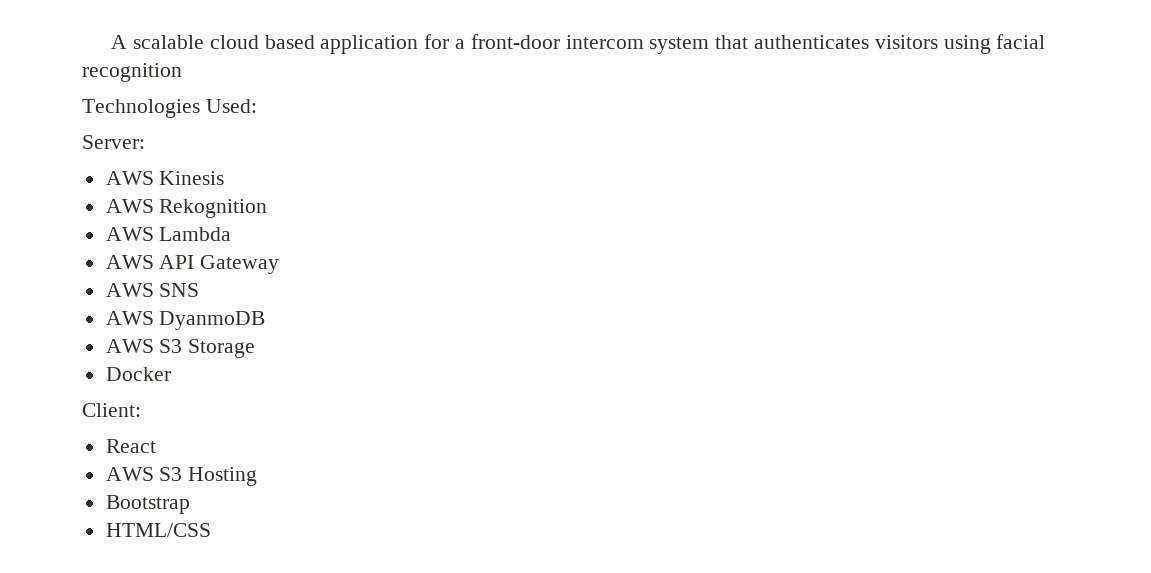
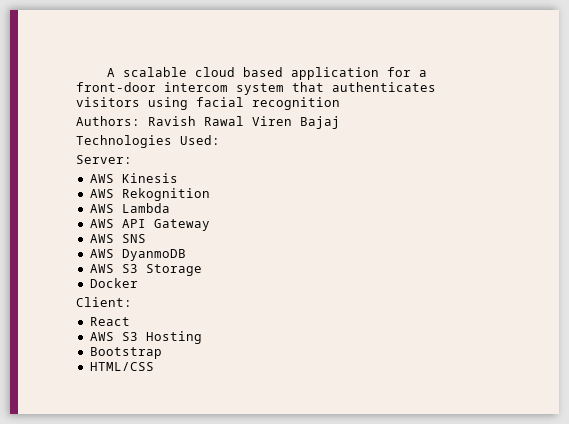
(182, 72) none -> [76,116,340,129] // Authors: Ravish Rawal Viren Bajaj

